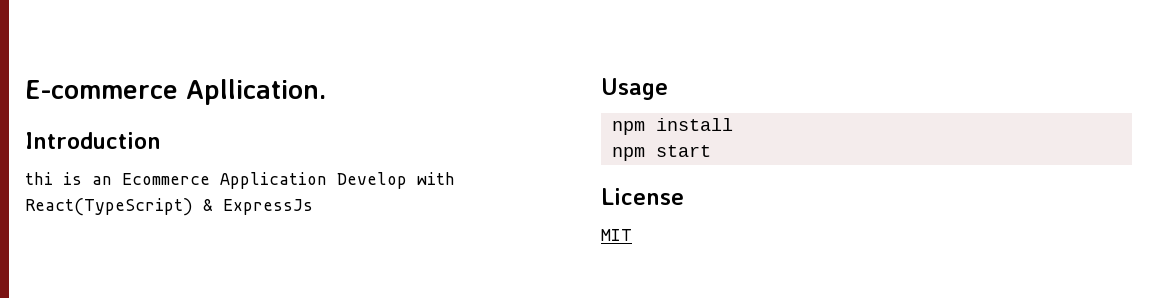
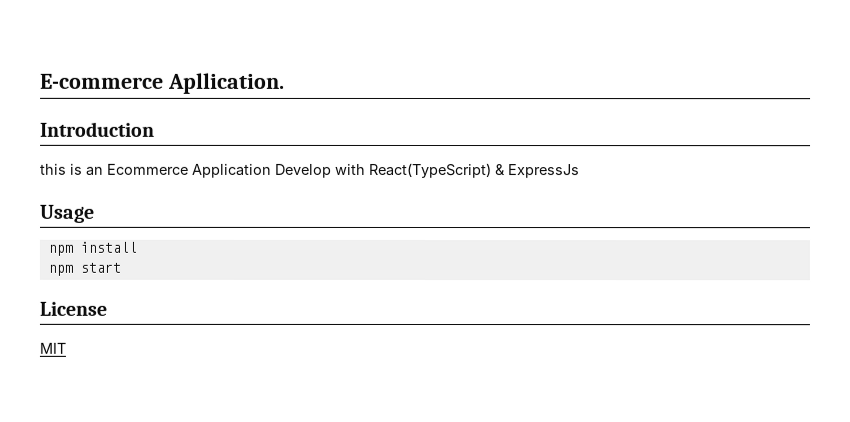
[25,172,53,185] thi -> [40,163,67,175] this

